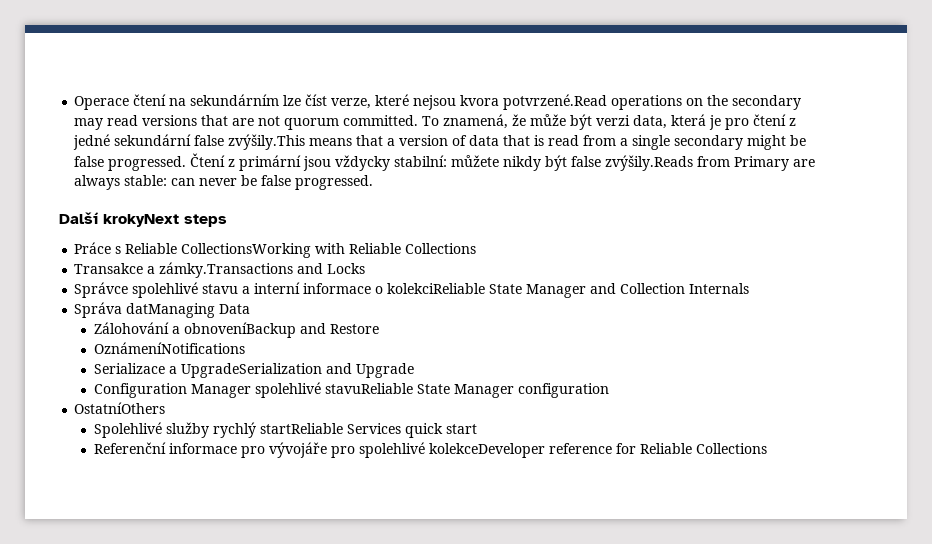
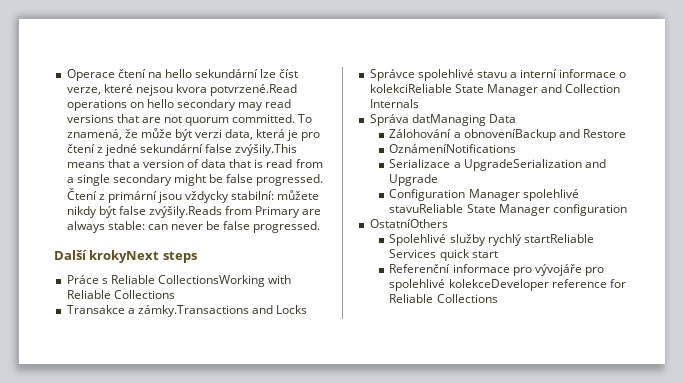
[190,94,280,106] sekundárním -> [164,69,259,78] hello sekundární
[707,95,729,106] the -> [146,99,174,108] hello

